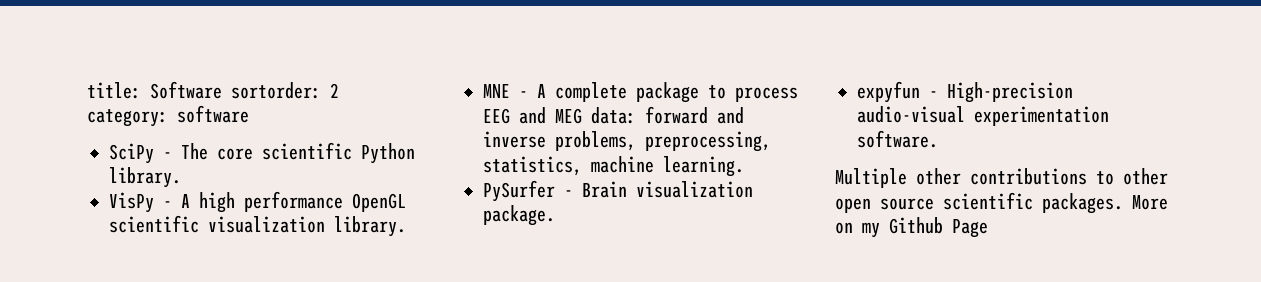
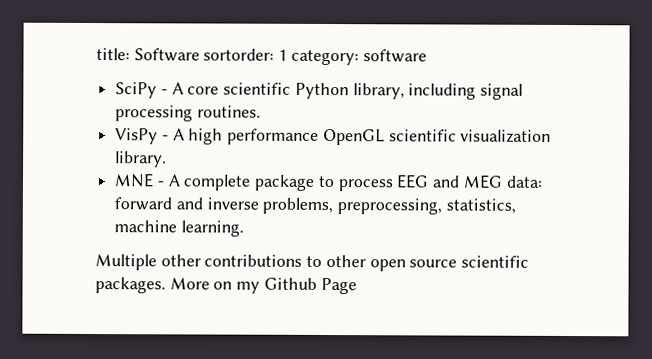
[330,83,339,98] 2 -> [278,49,288,61] 1
[181,143,208,160] The -> [171,82,184,95] A
[109,167,181,188] library. -> [352,83,524,100] [115,105,261,122] library, including signal processing routines.
[483,180,753,202] [483,205,555,226] [857,81,1073,103] [857,106,1109,126] [857,130,938,148] // PySurfer - Brain visualization package. // expyfun - High-precision audio-visual experimentation software. -> (244, 228) none

